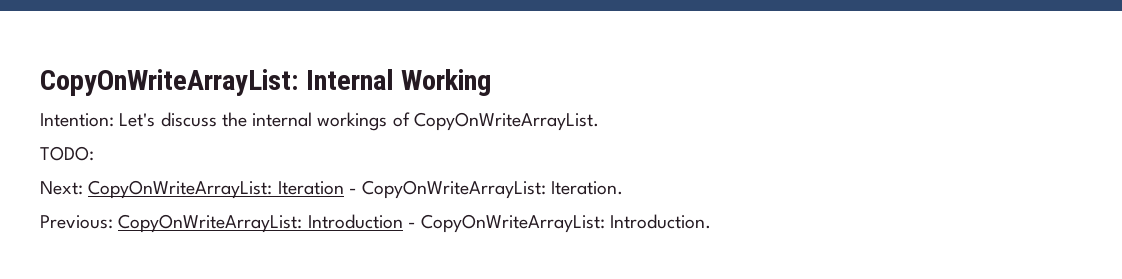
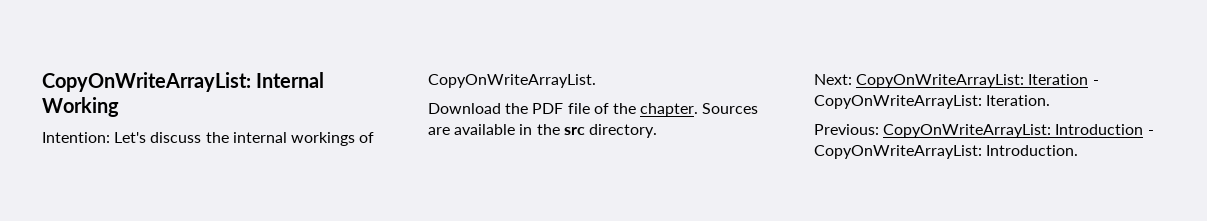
[40,146,94,161] TODO: -> [428,103,759,117] [428,124,657,138] Download the PDF file of the chapter. Sources are available in the src directory.

